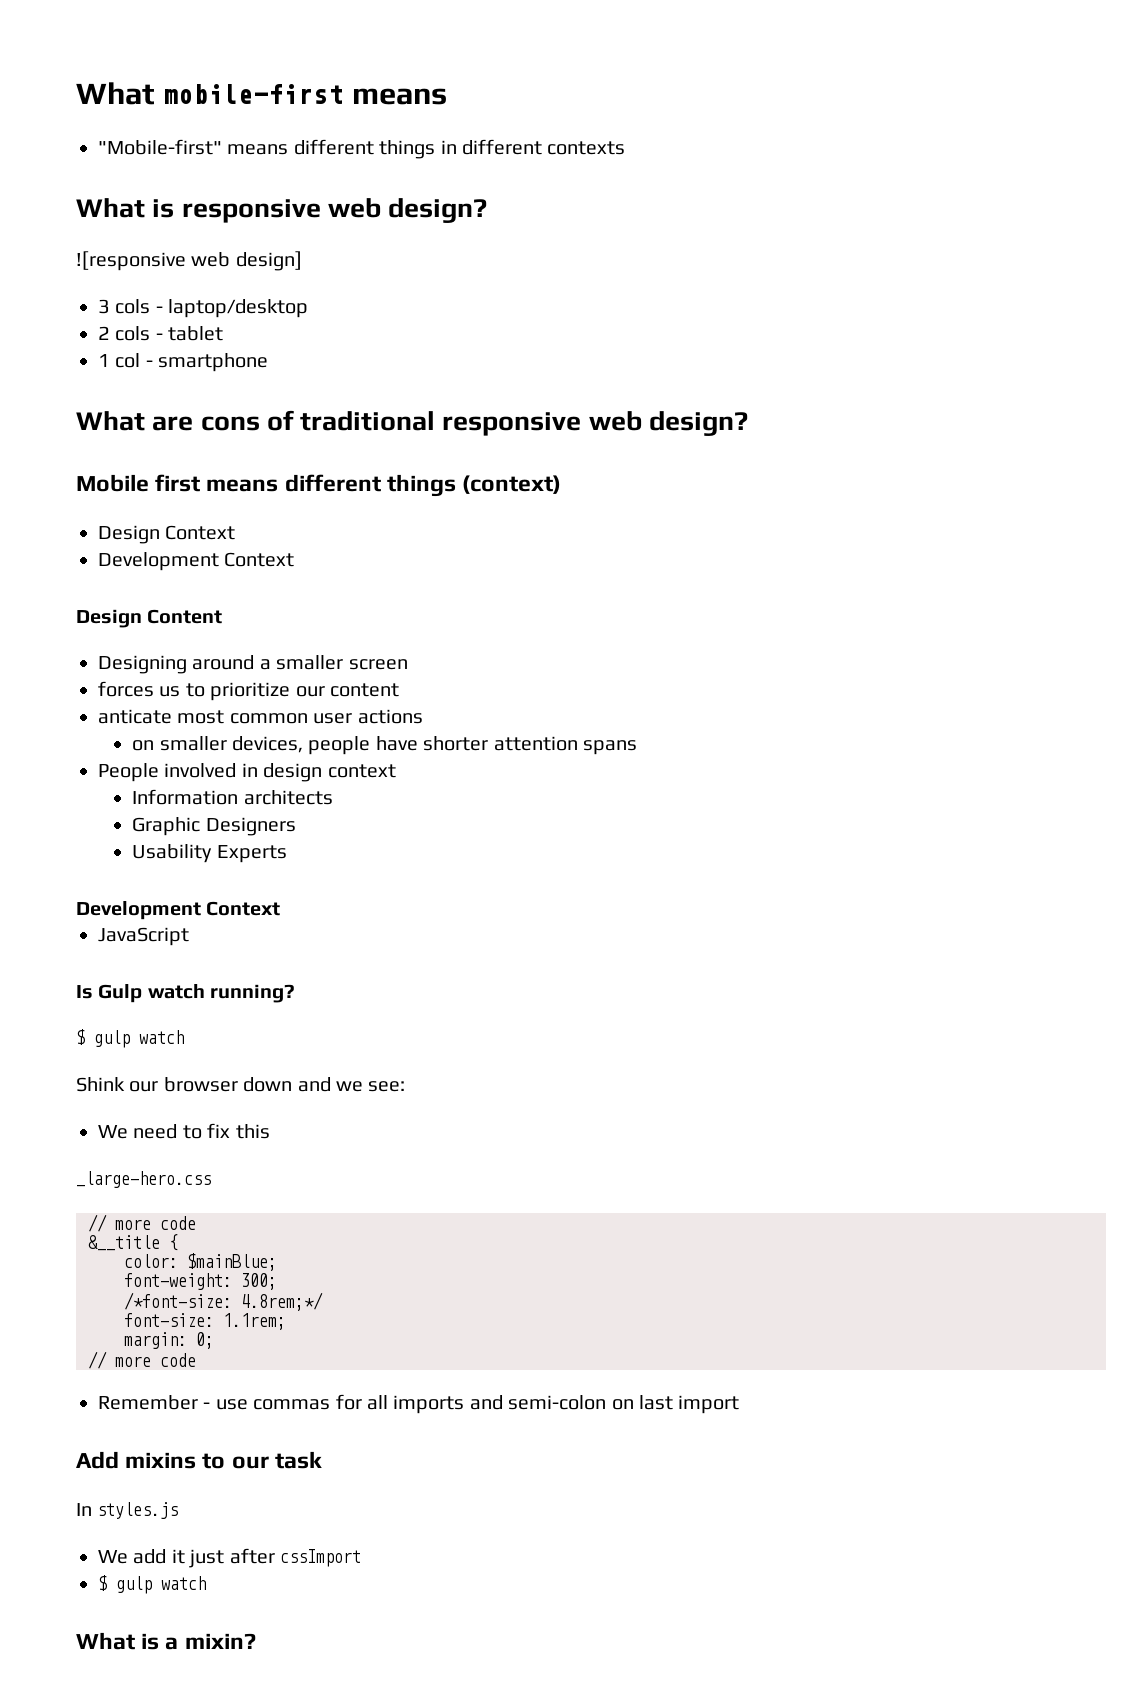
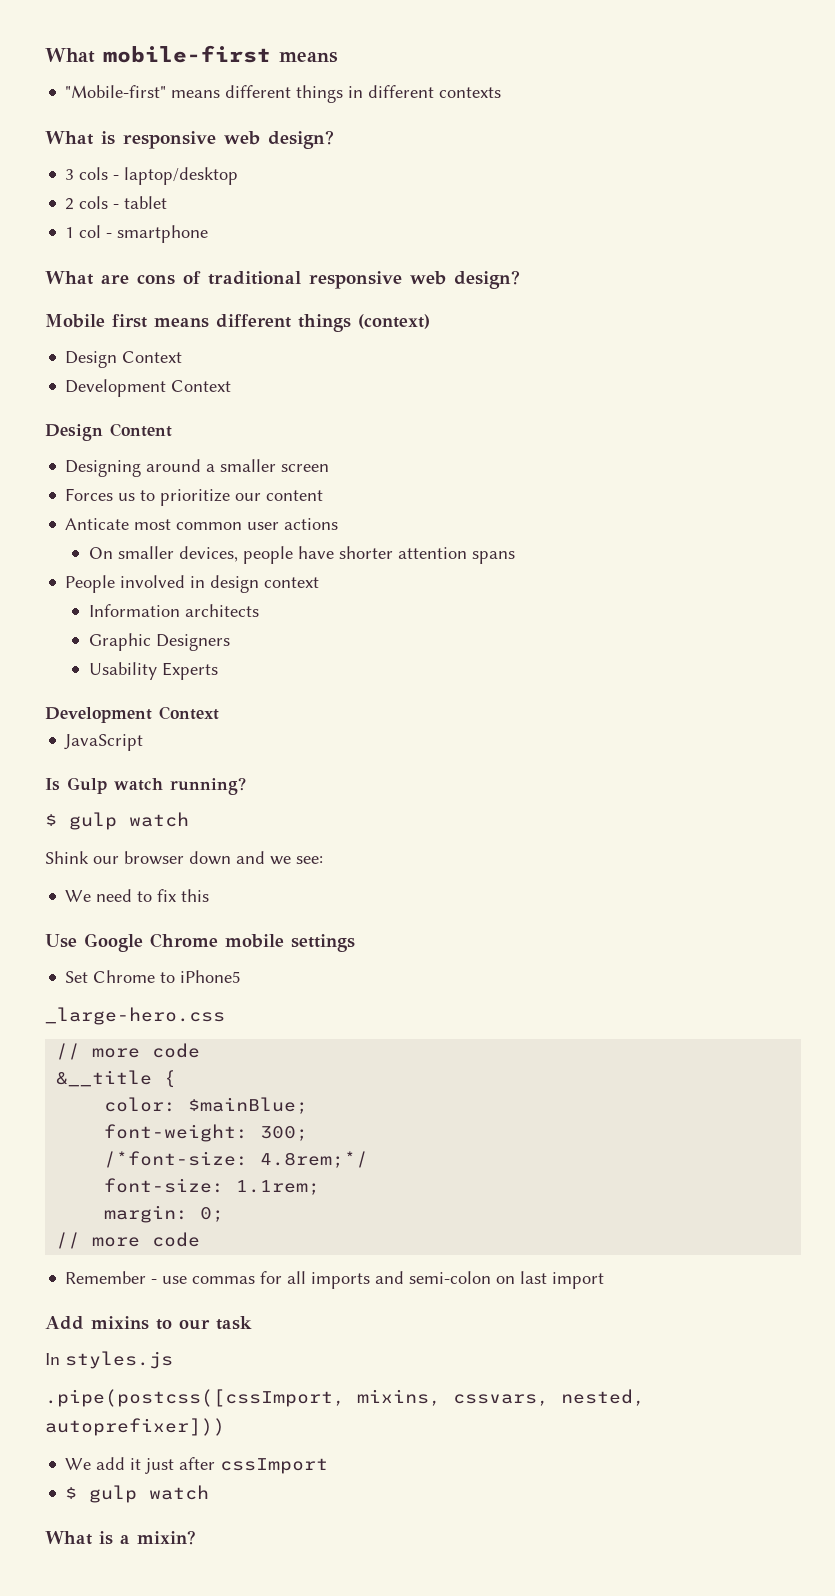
[76,251,302,271] // ![responsive web design] -> (334, 139) none
[98,681,154,697] forces -> [65,488,114,501] Forces
[98,709,172,724] anticate -> [65,518,130,530] Anticate
[132,740,155,751] on -> [88,547,113,559] On
(270, 1131) none -> [45,933,355,952] [65,970,242,983] // Use Google Chrome mobile settings // Set Chrome to iPhone5
(179, 1510) none -> [45,1389,645,1407] [45,1418,225,1436] // .pipe(postcss([cssImport, mixins, cssvars, nested, autoprefixer]))

